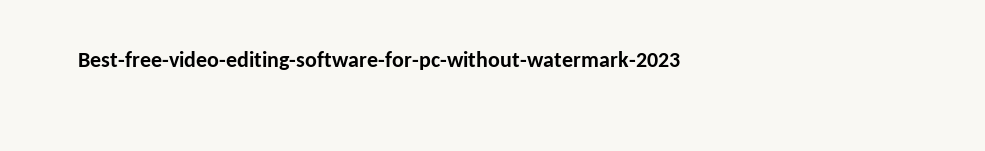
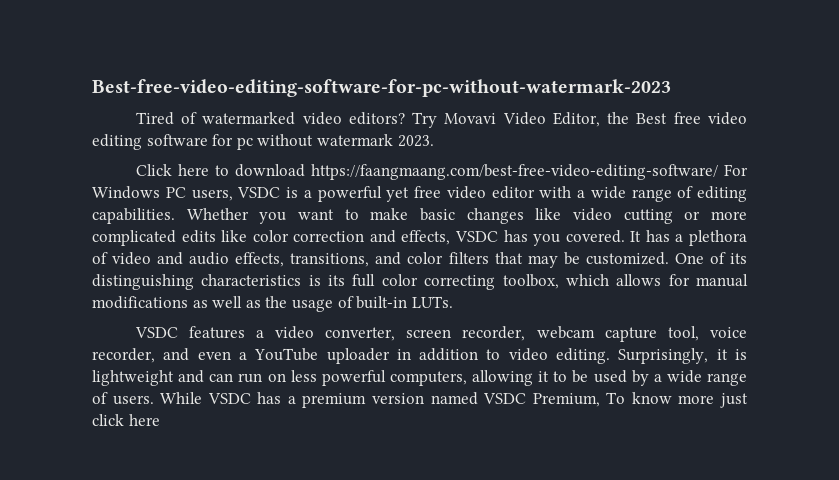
(680, 60) none -> [135,112,747,128] [92,134,434,150] [135,164,748,180] [92,186,747,202] [92,208,747,224] [92,230,747,246] [92,252,748,268] [92,274,749,290] [92,296,453,312] [134,326,747,342] [92,348,747,364] [92,370,747,386] [92,392,748,408] [92,414,160,426] // Tired of watermarked video editors? Try Movavi Video Editor, the Best free video editing software for pc without watermark 2023. // Click here to download https://faangmaang.com/best-free-video-editing-software/ For Windows PC users, VSDC is a powerful yet free video editor with a wide range of editing capabilities. Whether you want to make basic changes like video cutting or more complicated edits like color correction and effects, VSDC has you covered. It has a plethora of video and audio effects, transitions, and color filters that may be customized. One of its distinguishing characteristics is its full color correcting toolbox, which allows for manual modifications as well as the usage of built-in LUTs. // VSDC features a video converter, screen recorder, webcam capture tool, voice recorder, and even a YouTube uploader in addition to video editing. Surprisingly, it is lightweight and can run on less powerful computers, allowing it to be used by a wide range of users. While VSDC has a premium version named VSDC Premium, To know more just click here

